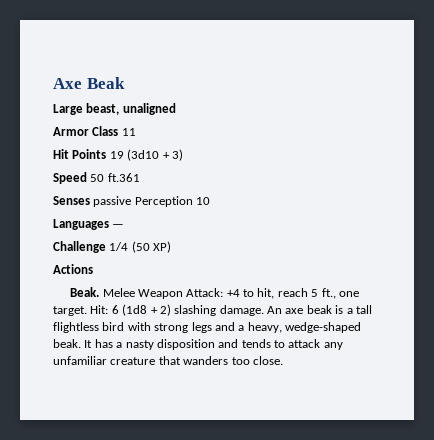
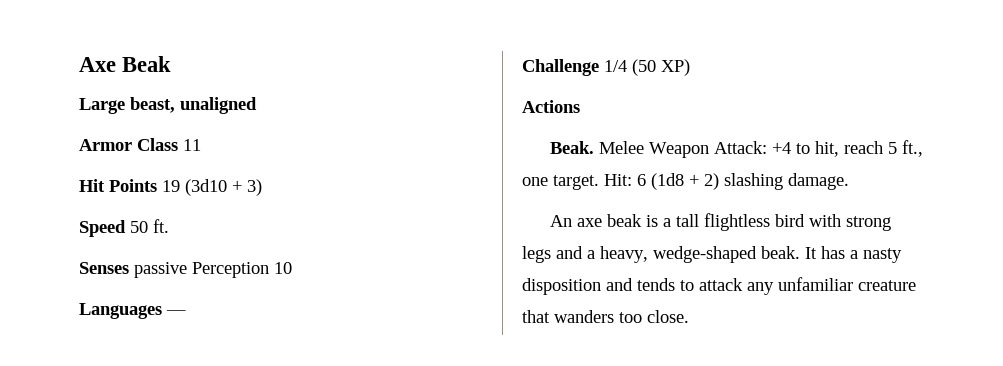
[107,173,140,182] ft.361 -> [153,219,169,233] ft.
(264, 310) none -> (849, 181) //

